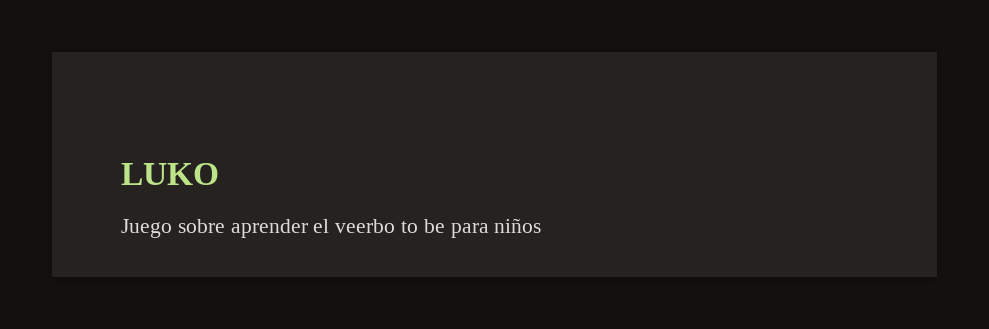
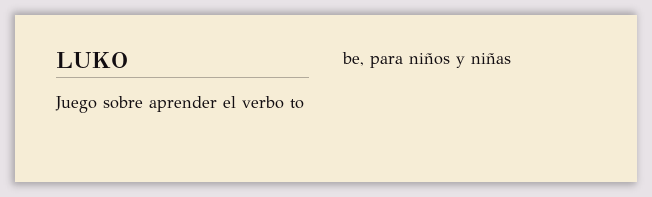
[335,218,542,238] veerbo to be para niños -> [242,96,304,109] [342,52,511,68] verbo to be, para niños y niñas

